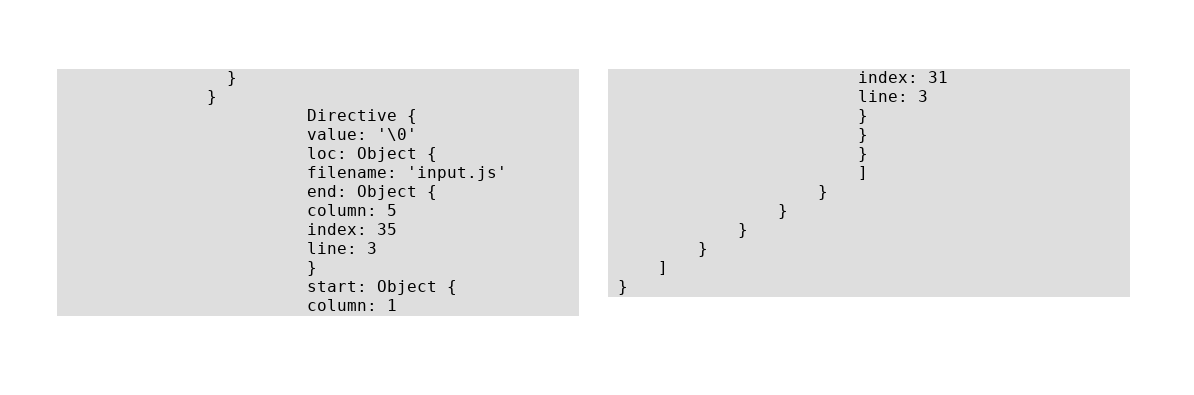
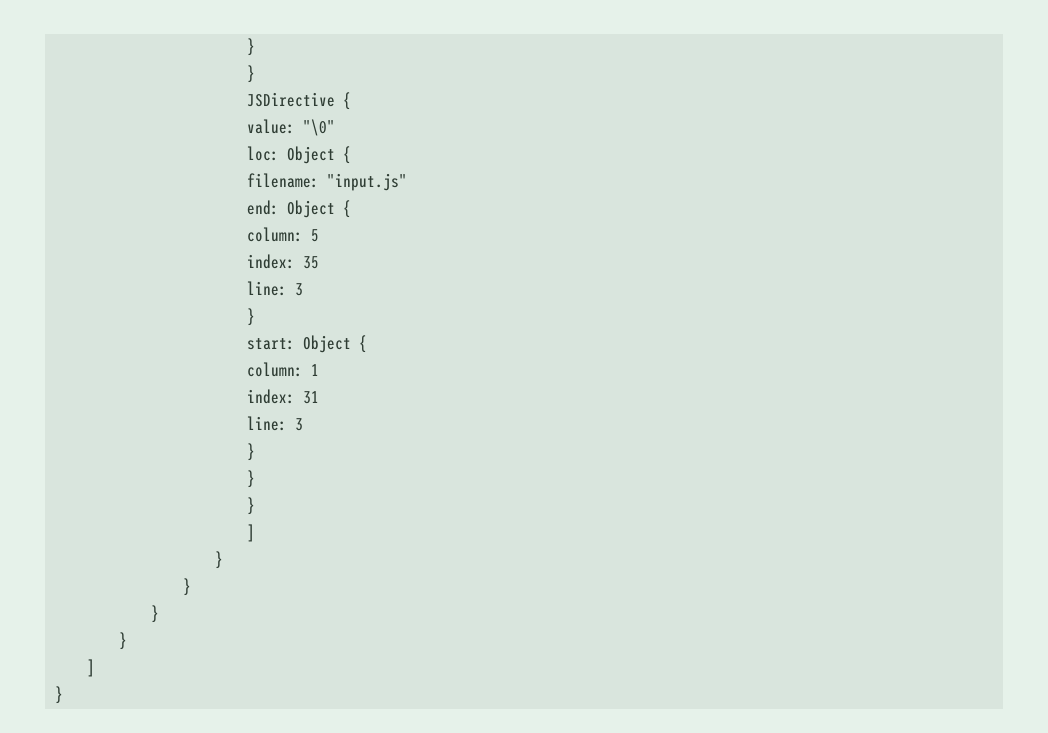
[226,71,237,86] [206,90,217,105] [306,109,397,121] } // } // Directive -> [246,38,255,56] [246,65,255,83] [246,92,335,107] } // } // JSDirective
[376,128,417,141] '\0' -> [302,119,335,136] "\0"
[406,166,507,181] 'input.js' -> [326,173,407,191] "input.js"

